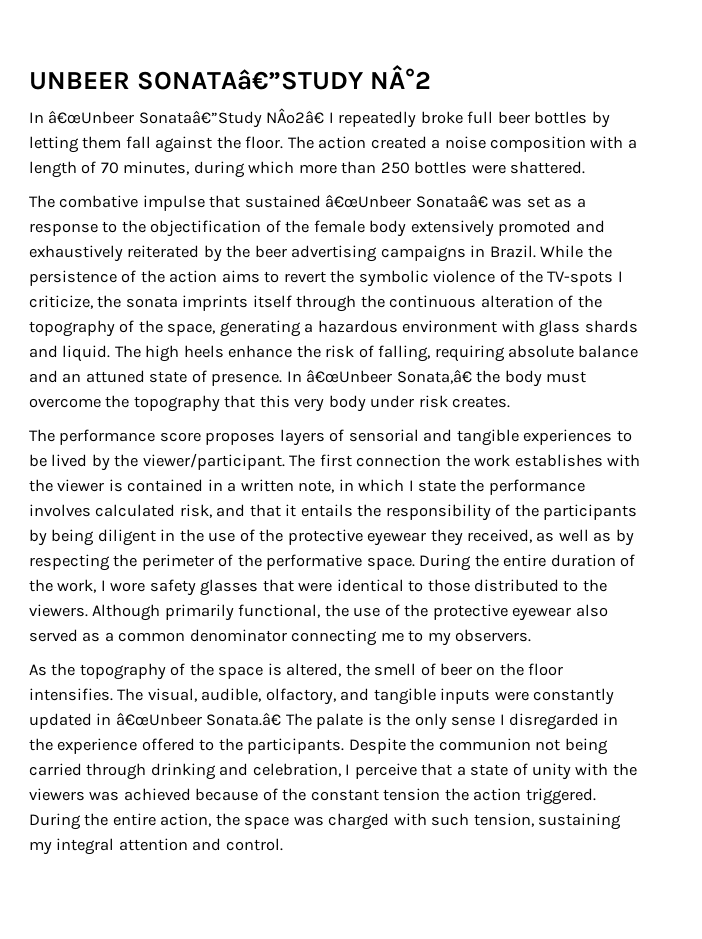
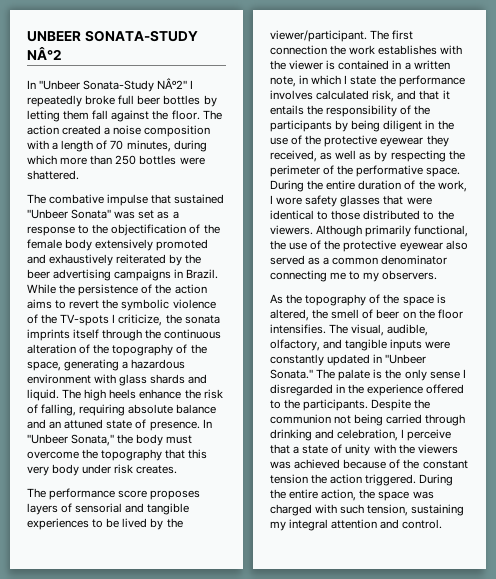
[137,69,365,90] SONATAâ€”STUDY -> [84,30,198,42] SONATA-STUDY
[48,108,325,128] â€œUnbeer Sonataâ€”Study NÂº2â€ -> [39,78,188,92] "Unbeer Sonata-Study NÂº2"
[325,194,488,208] â€œUnbeer Sonataâ€ -> [27,209,112,219] "Unbeer Sonata"
[306,369,472,384] â€œUnbeer Sonata,â€ -> [27,434,115,446] "Unbeer Sonata,"
[115,712,282,726] â€œUnbeer Sonata.â€ -> [385,354,427,364] [270,369,313,379] "Unbeer Sonata."

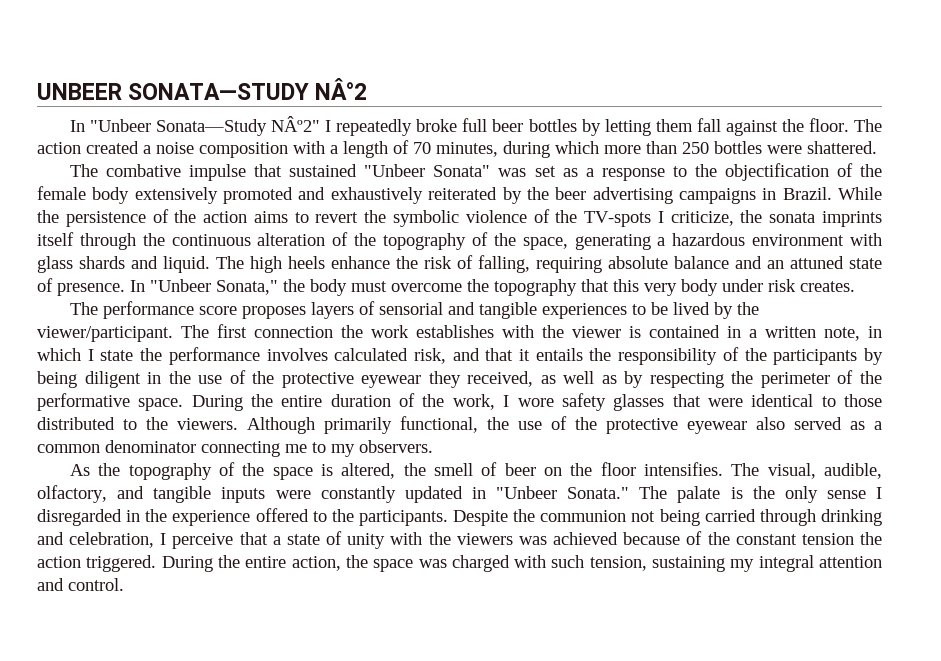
[84,30,198,42] SONATA-STUDY -> [128,83,310,100] SONATA—STUDY
[83,80,155,92] Sonata-Study -> [156,119,268,136] Sonata—Study

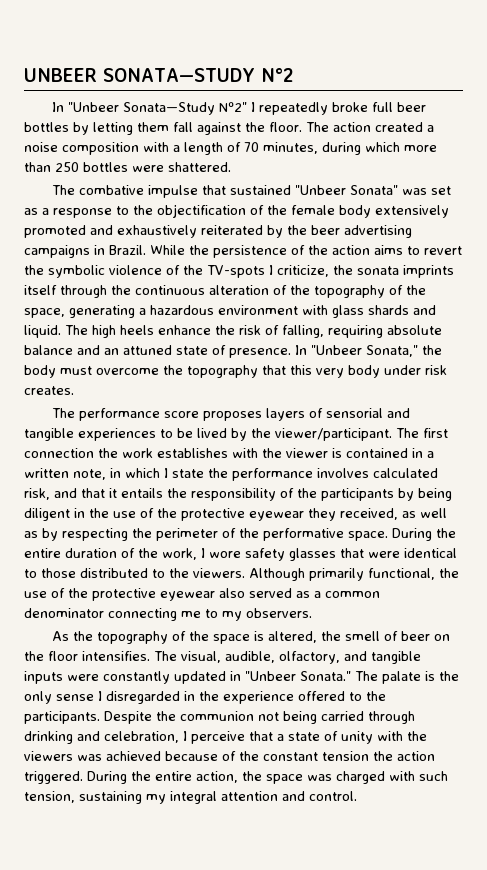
[315,78,368,100] NÂ°2 -> [260,68,293,82] N°2
[271,116,321,132] NÂº2" -> [218,102,247,112] Nº2"

